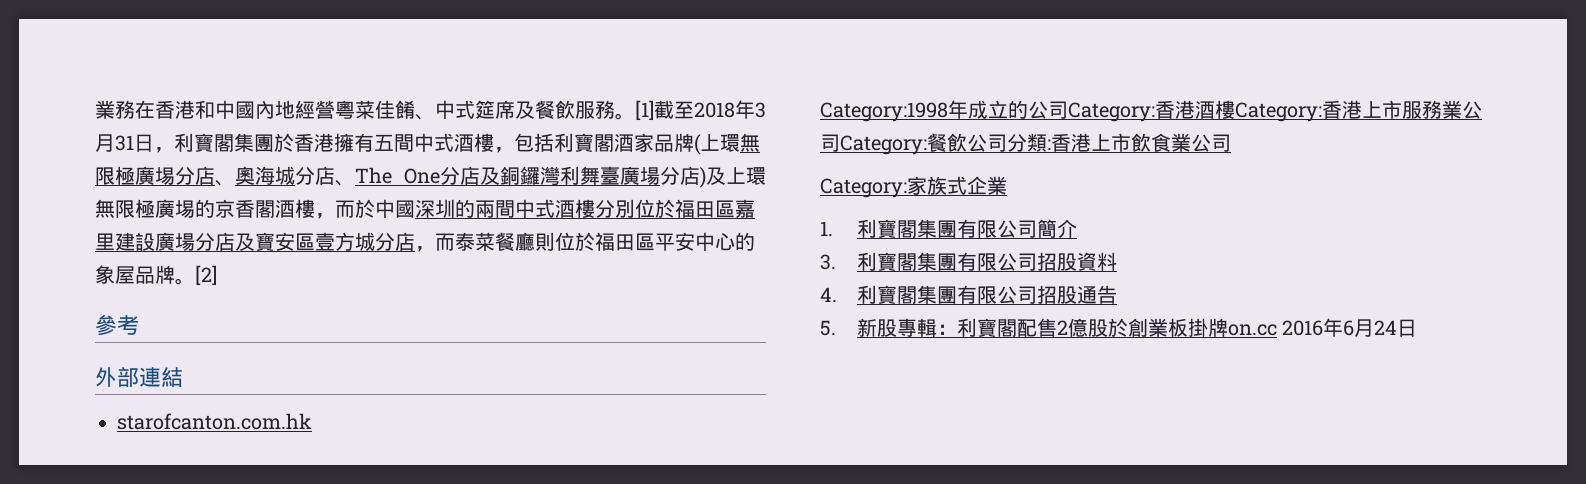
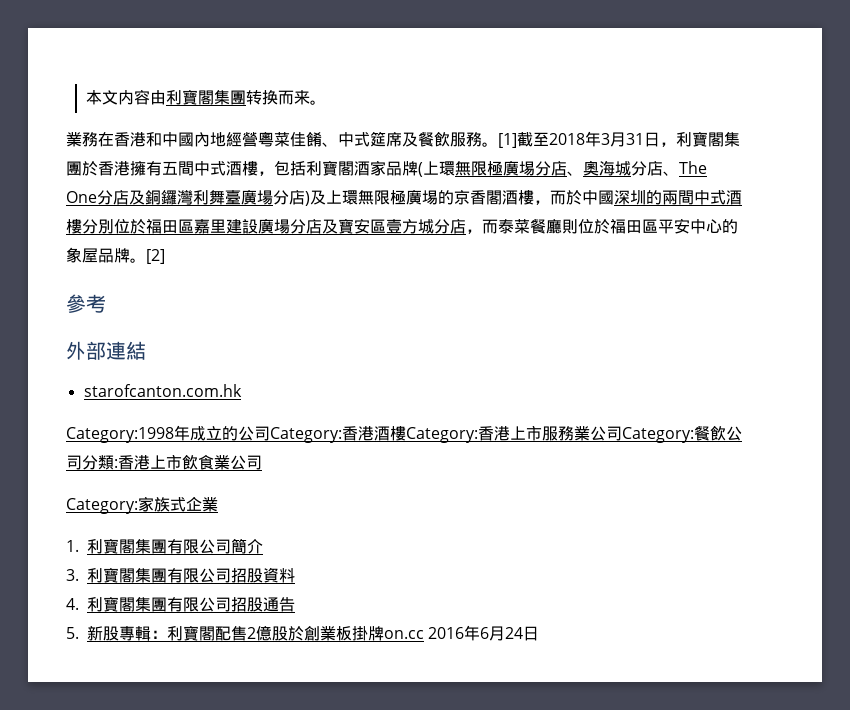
(95, 109) none -> [86,89,327,105] 本文内容由利寶閣集團转换而来。 //

